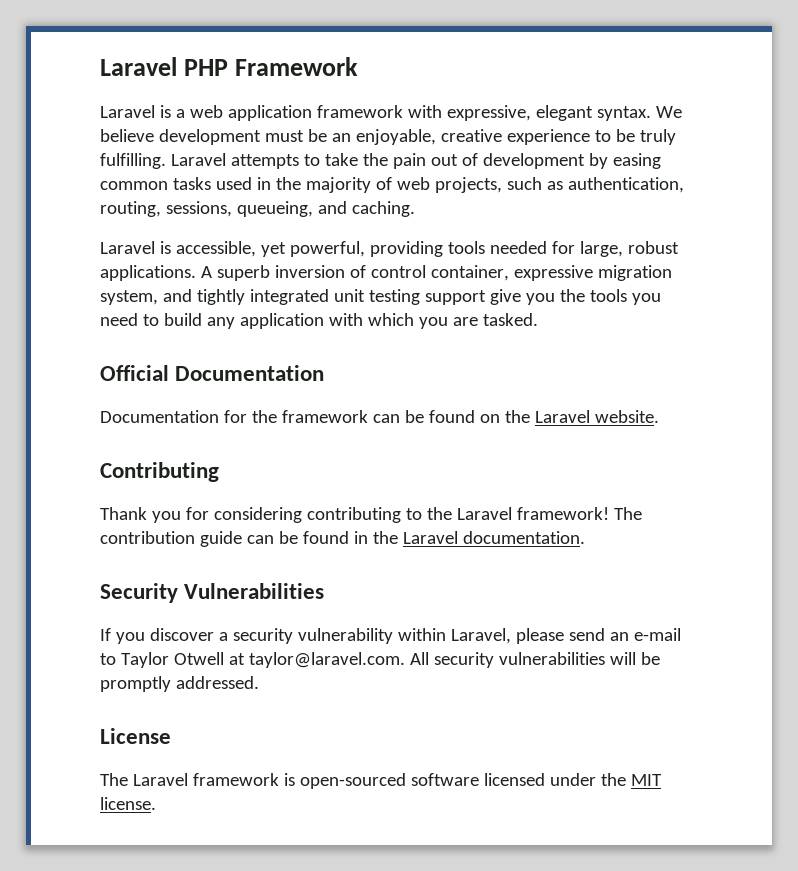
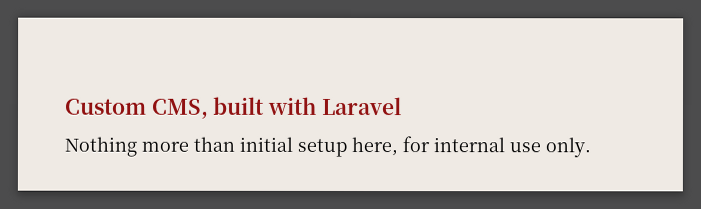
[100,57,359,76] [100,105,682,121] [100,129,676,145] [100,153,661,169] [100,177,684,193] [100,201,415,217] [100,241,679,257] [100,265,672,281] [100,289,661,305] [100,313,538,329] [100,365,325,381] [100,410,659,423] [100,462,219,482] [100,507,642,523] [100,531,585,547] [100,583,325,603] [100,628,681,644] [100,652,660,668] [100,676,259,692] [100,728,171,744] [100,773,662,789] [100,797,156,810] Laravel PHP Framework // Laravel is a web application framework with expressive, elegant syntax. We believe development must be an enjoyable, creative experience to be truly fulfilling. Laravel attempts to take the pain out of development by easing common tasks used in the majority of web projects, such as authentication, routing, sessions, queueing, and caching. // Laravel is accessible, yet powerful, providing tools needed for large, robust applications. A superb inversion of control container, expressive migration system, and tightly integrated unit testing support give you the tools you need to build any application with which you are tasked. // Official Documentation // Documentation for the framework can be found on the Laravel website. // Contributing // Thank you for considering contributing to the Laravel framework! The contribution guide can be found in the Laravel documentation. // Security Vulnerabilities // If you discover a security vulnerability within Laravel, please send an e-mail to Taylor Otwell at taylor@laravel.com. All security vulnerabilities will be promptly addressed. // License // The Laravel framework is open-sourced software licensed under the MIT license. -> [64,96,402,119] [64,136,591,158] Custom CMS, built with Laravel // Nothing more than initial setup here, for internal use only.

